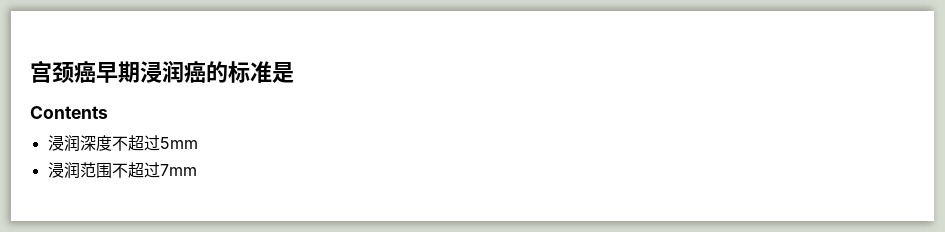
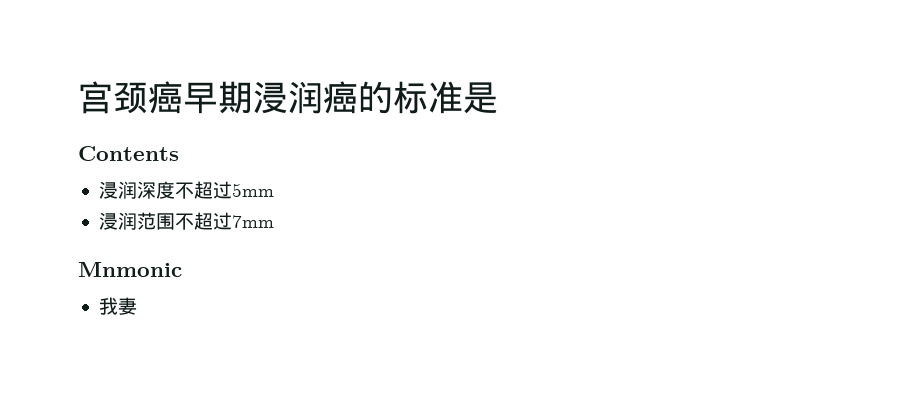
(197, 170) none -> [78,262,182,277] [98,297,137,315] // Mnmonic // 我妻

